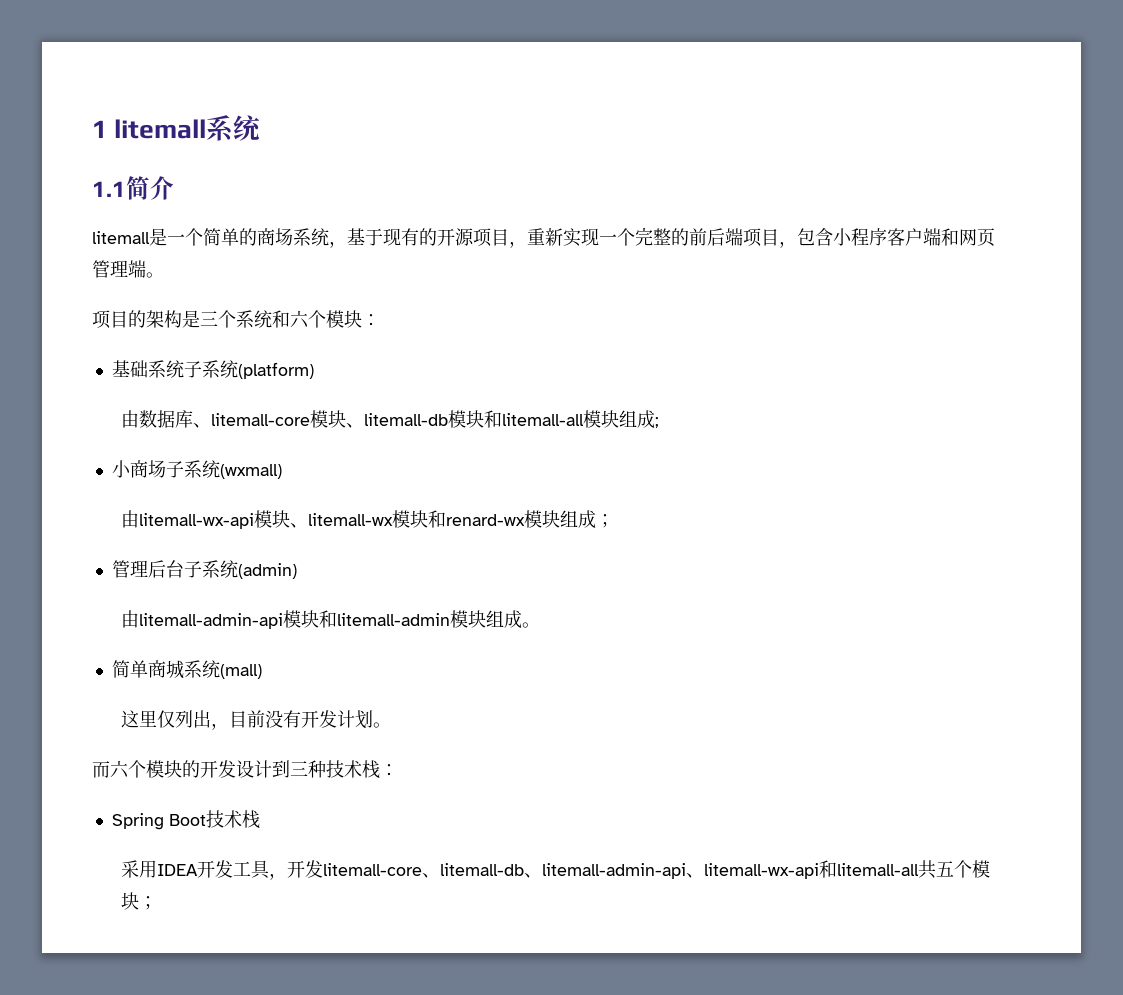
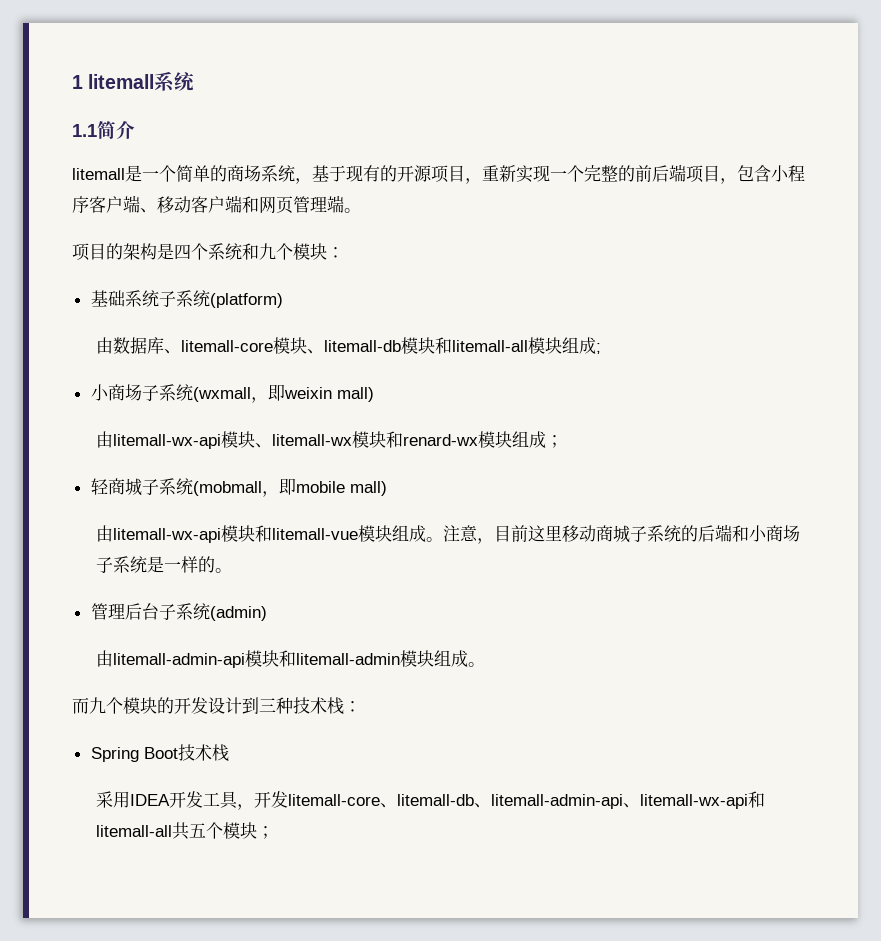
(941, 237) none -> [140,195,242,213] 、移动客户端
[200,311,218,326] 三 -> [174,244,191,260] 四
[290,310,309,328] 六 -> [259,243,276,260] 九
[219,464,282,479] (wxmall) -> [192,384,374,403] (wxmall，即weixin mall)
(614, 521) none -> [90,478,387,497] [96,524,801,544] [96,556,233,573] // 轻商城子系统(mobmall，即mobile mall) // 由litemall-wx-api模块和litemall-vue模块组成。注意，目前这里移动商城子系统的后端和小商场子系统是一样的。
[111,660,262,679] [120,710,391,730] // 简单商城系统(mall) // 这里仅列出，目前没有开发计划。 -> (486, 664) none
[110,760,129,778] 六 -> [89,697,106,714] 九

